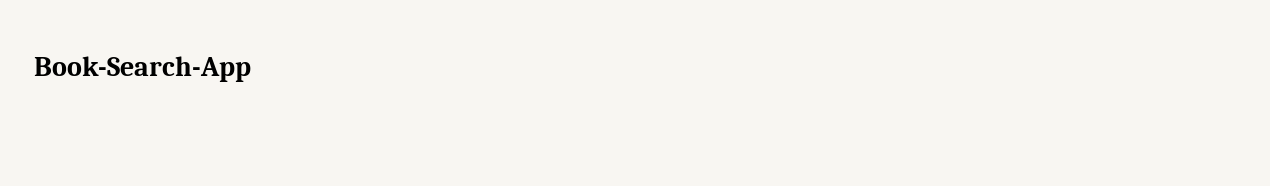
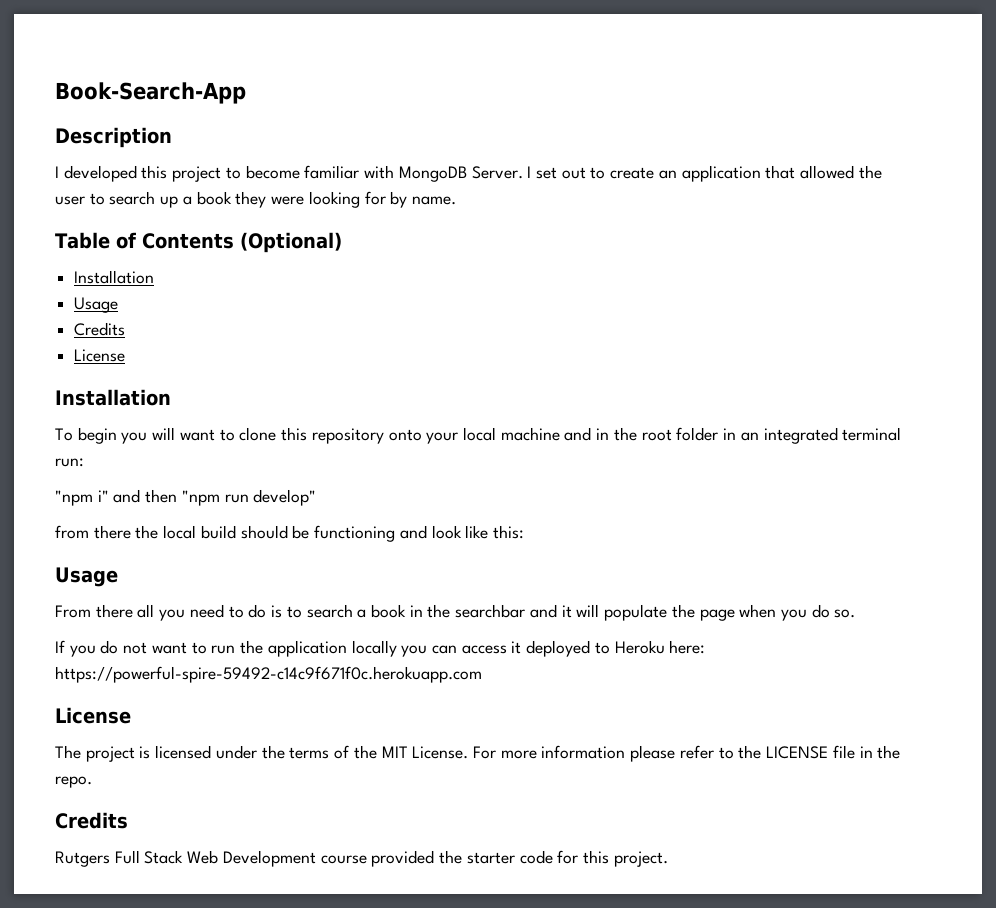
(251, 69) none -> [55,127,172,148] [55,165,882,182] [55,191,456,208] [55,232,342,253] [74,270,155,284] [74,297,119,313] [74,322,126,336] [74,349,126,362] [55,389,171,406] [55,427,902,444] [55,458,84,467] [55,489,317,506] [55,525,524,542] [55,567,118,587] [55,604,856,621] [55,640,706,657] [55,666,482,683] [55,707,131,724] [55,745,901,762] [55,776,92,788] [55,812,128,829] [55,850,668,867] // Description // I developed this project to become familiar with MongoDB Server. I set out to create an application that allowed the user to search up a book they were looking for by name. // Table of Contents (Optional) // Installation // Usage // Credits // License // Installation // To begin you will want to clone this repository onto your local machine and in the root folder in an integrated terminal run: // "npm i" and then "npm run develop" // from there the local build should be functioning and look like this: // Usage // From there all you need to do is to search a book in the searchbar and it will populate the page when you do so. // If you do not want to run the application locally you can access it deployed to Heroku here: https://powerful-spire-59492-c14c9f671f0c.herokuapp.com // License // The project is licensed under the terms of the MIT License. For more information please refer to the LICENSE file in the repo. // Credits // Rutgers Full Stack Web Development course provided the starter code for this project.

